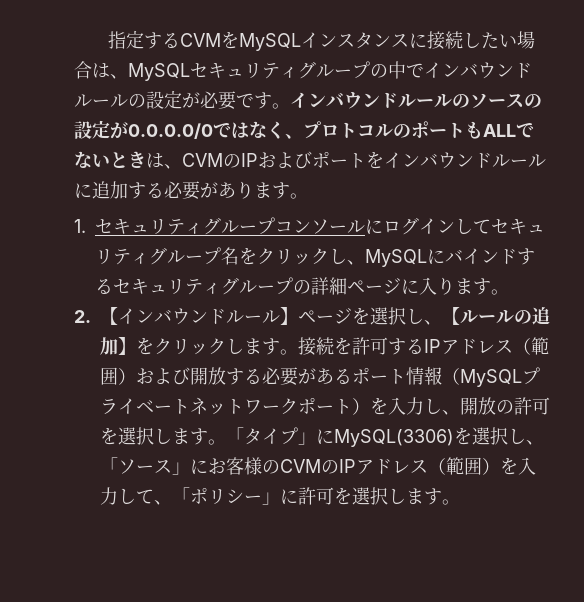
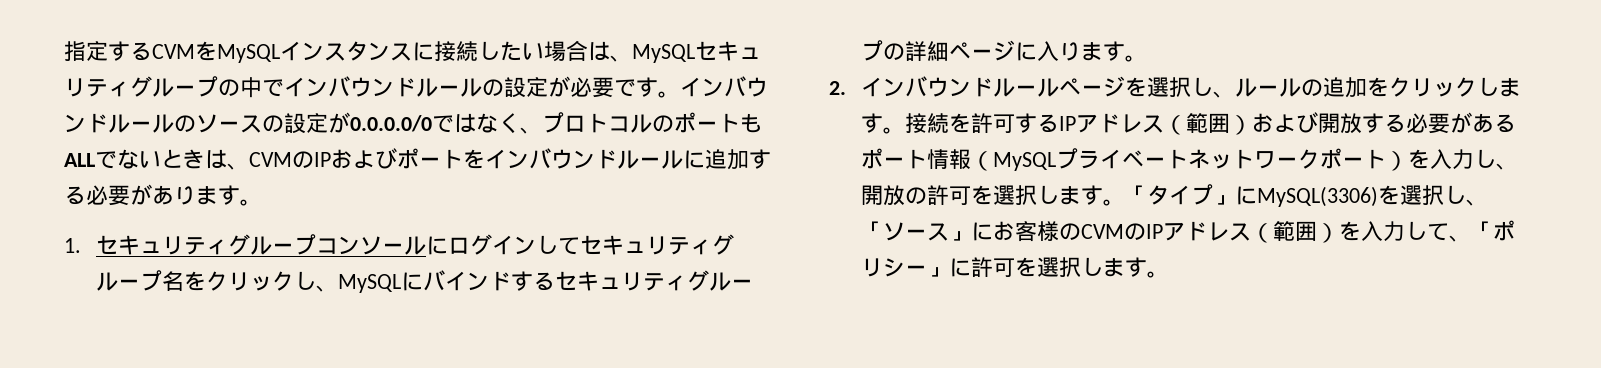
[100,307,298,325] 【インバウンドルール】 -> [861,76,1060,97] インバウンドルール
[442,307,460,325] 【 -> (1236, 94) none
[118,337,136,355] 】 -> (1368, 87) none

